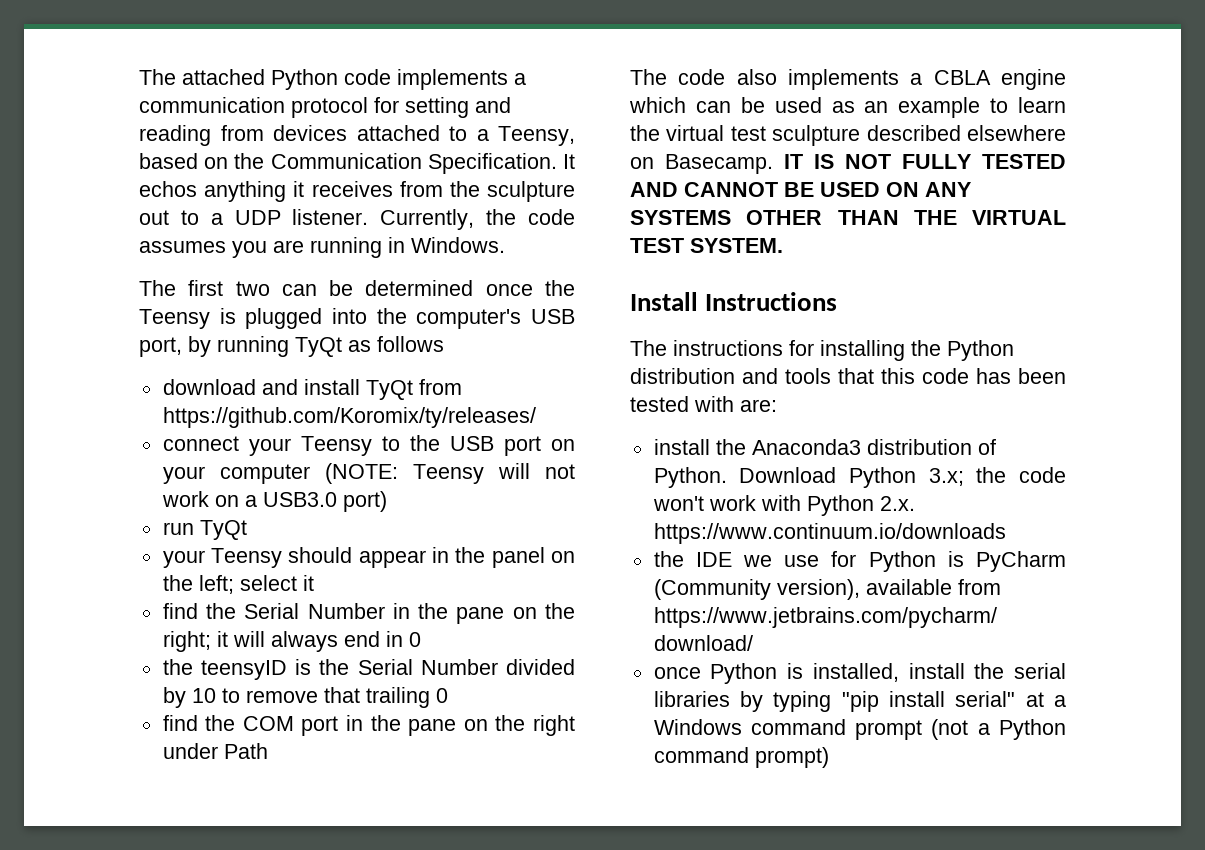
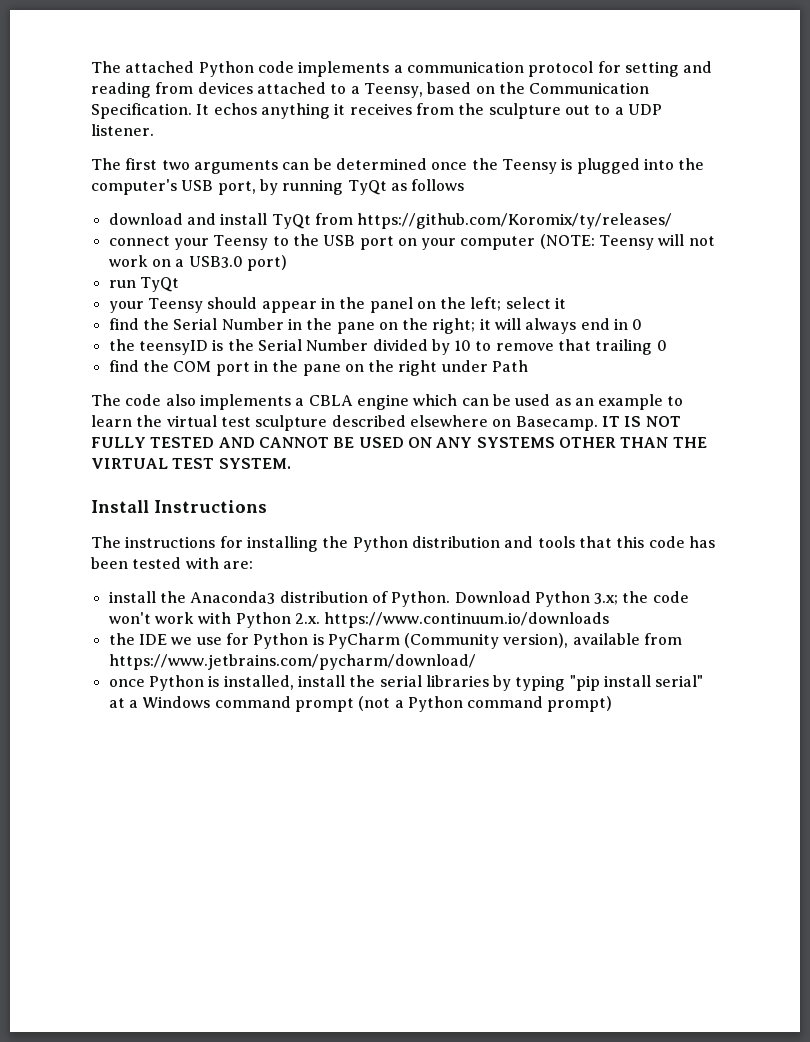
[380,209,575,230] [139,237,505,258] Currently, the code assumes you are running in Windows. -> (154, 130) none
(270, 288) none -> [193,160,278,174] arguments

